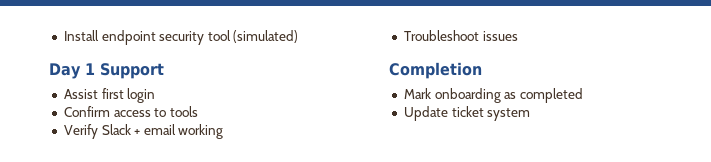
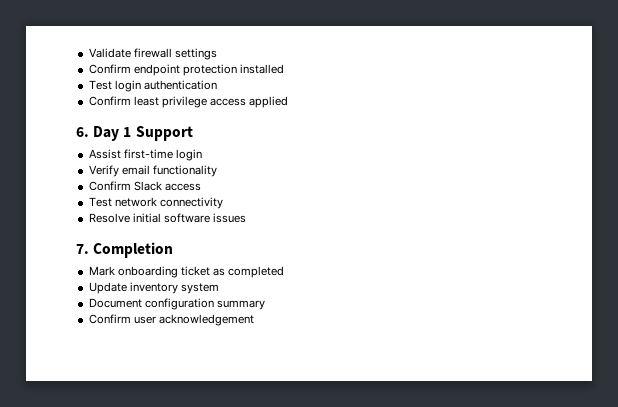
[63,30,299,45] Install endpoint security tool (simulated) // -> [88,48,217,60] [88,64,284,76] [88,80,217,92] [88,96,289,108] [76,127,89,137] Validate firewall settings // Confirm endpoint protection installed // Test login authentication // Confirm least privilege access applied // 6.
[101,88,156,103] [63,106,198,117] [63,124,224,139] [403,30,479,41] first login // Confirm access to tools // Verify Slack + email working // Troubleshoot -> [123,149,202,161] [88,165,217,177] [88,181,201,191] [88,197,223,209] [88,213,210,223] first-time login // Verify email functionality // Confirm Slack access // Test network connectivity // Resolve initial software
(518, 36) none -> [76,244,89,254] 7.
(501, 95) none -> [180,266,210,276] ticket
[451,106,484,117] ticket -> [129,282,178,294] inventory
(531, 114) none -> [88,298,265,310] [88,314,254,326] // Document configuration summary // Confirm user acknowledgement

